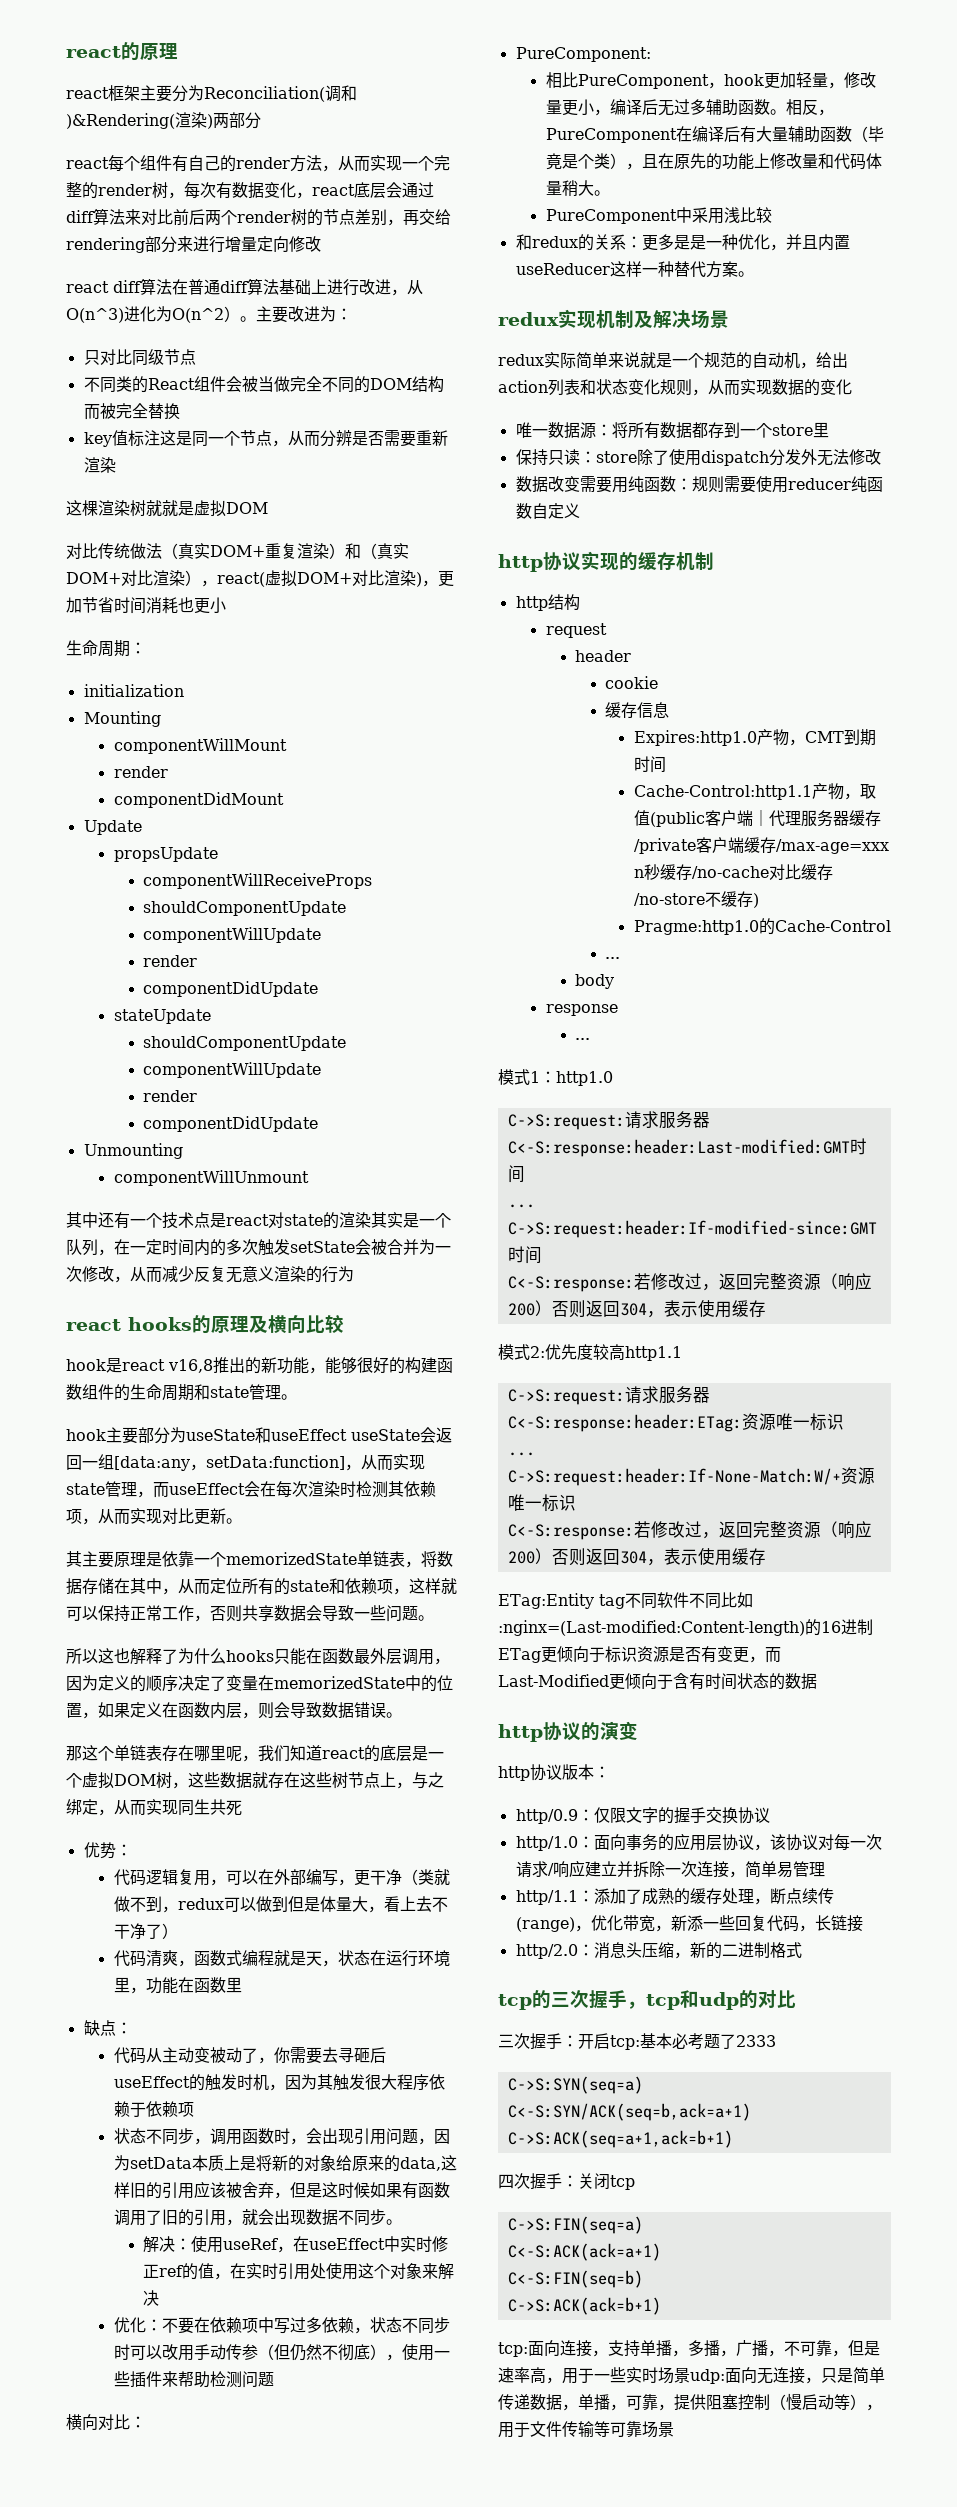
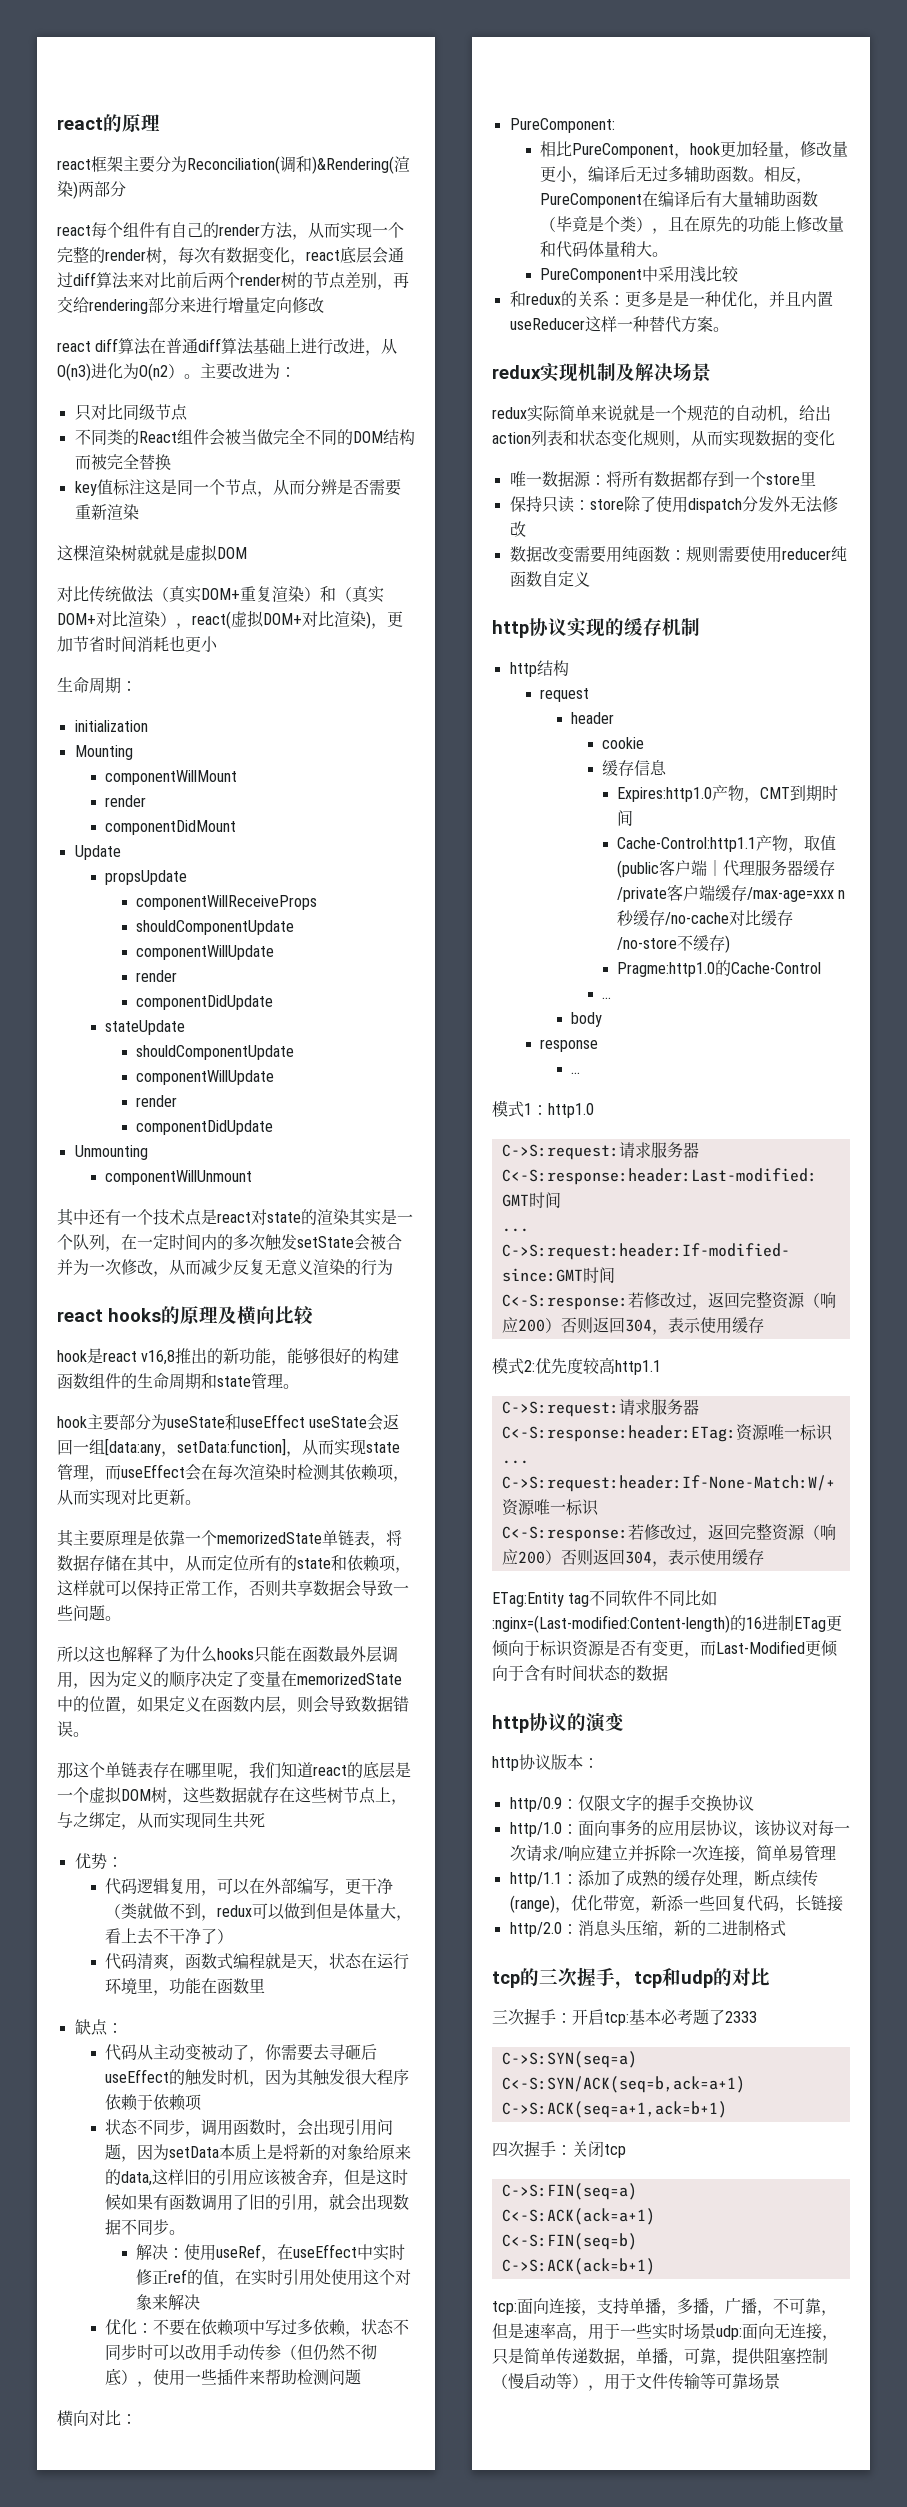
[66,306,224,323] O(n^3)进化为O(n^2 -> [57,363,168,381] O(n3)进化为O(n2

